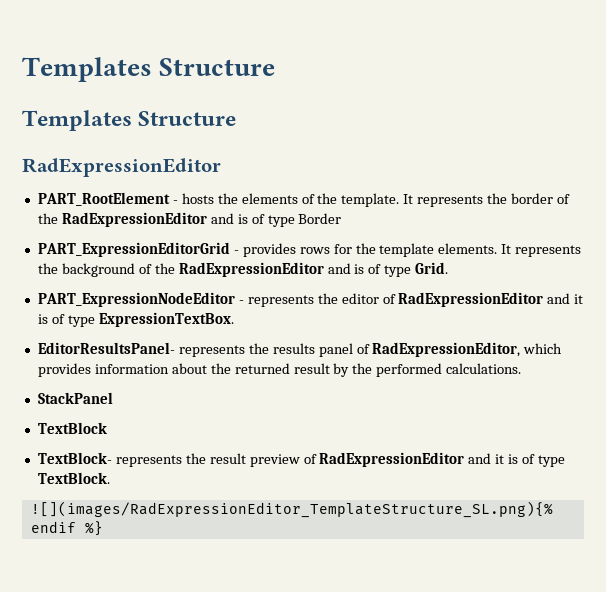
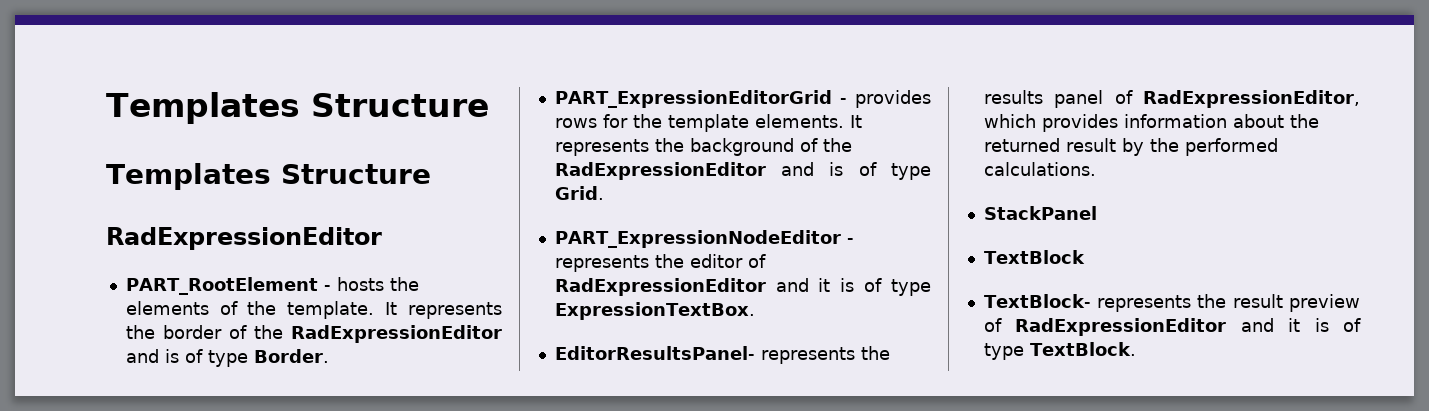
[298,213,342,224] Border -> [253,349,329,363] Border.
[30,501,553,518] [30,521,103,536] // ![](images/RadExpressionEditor_TemplateStructure_SL.png){% endif %} -> (1136, 349) none

